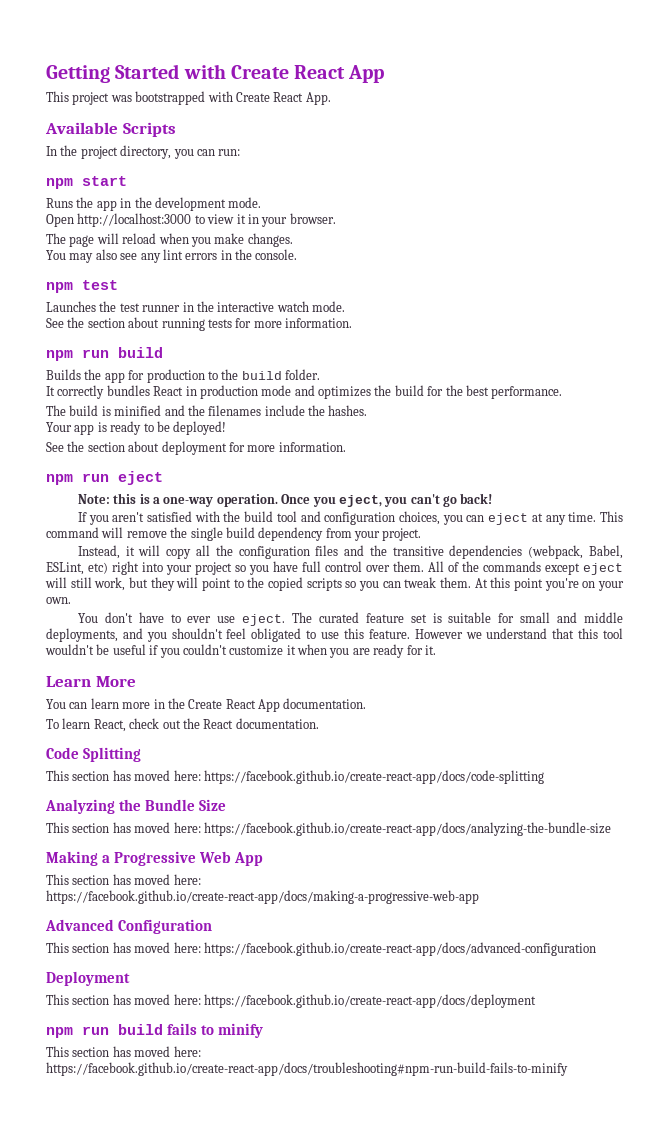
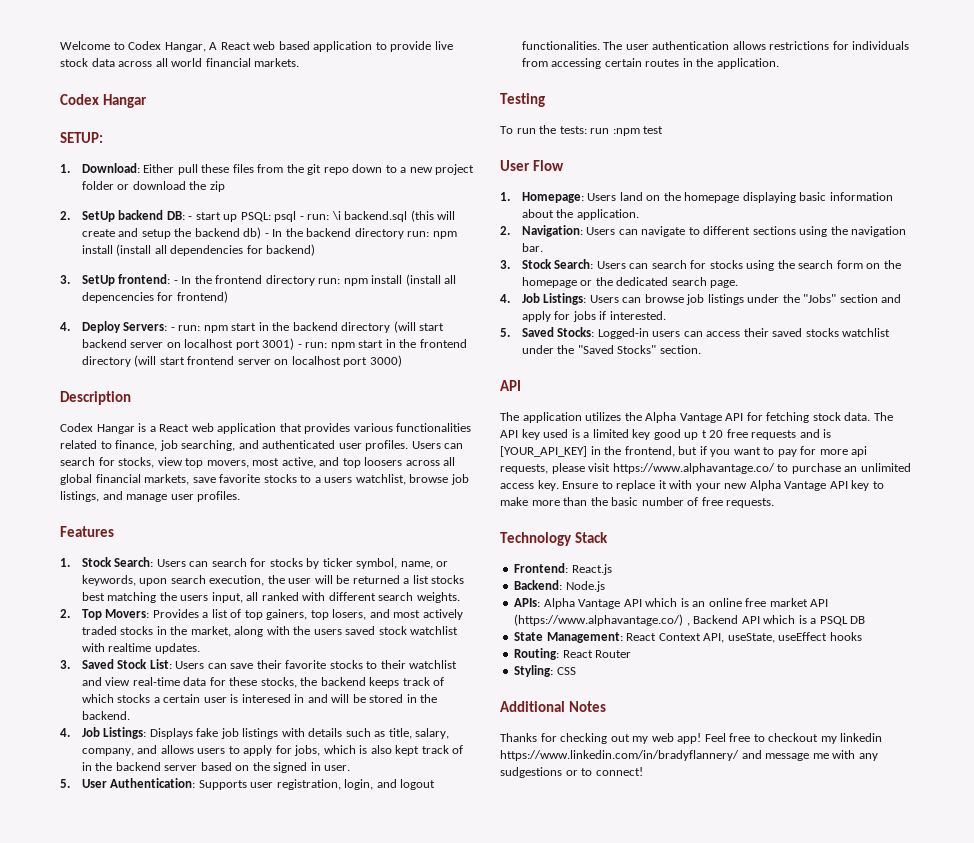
[46,64,385,83] [46,91,331,105] [45,122,176,137] [46,145,241,159] [46,176,127,189] [46,197,262,211] [46,213,336,227] [46,233,293,247] [46,249,298,263] [46,280,118,293] [46,301,345,312] [46,317,352,331] [46,347,163,361] [46,369,320,383] [46,385,563,399] [46,405,368,416] [46,421,227,435] [46,441,346,455] [46,471,163,485] [77,493,493,507] [77,511,623,525] [46,527,422,541] [77,545,623,559] [46,561,623,575] [45,577,625,591] [46,597,71,604] [77,612,624,626] [46,628,624,642] [45,644,436,658] [46,676,136,687] [46,698,367,712] [46,718,319,732] [46,747,141,762] [46,770,544,784] [45,799,226,814] [46,822,611,836] [46,851,263,866] [46,874,201,885] [46,890,479,904] [45,919,212,934] [46,942,596,956] [46,971,130,986] [46,994,536,1008] [46,1023,263,1038] [46,1046,201,1057] [46,1062,568,1076] Getting Started with Create React App // This project was bootstrapped with Create React App. // Available Scripts // In the project directory, you can run: // npm start // Runs the app in the development mode. // Open http://localhost:3000 to view it in your browser. // The page will reload when you make changes. // You may also see any lint errors in the console. // npm test // Launches the test runner in the interactive watch mode. // See the section about running tests for more information. // npm run build // Builds the app for production to the build folder. // It correctly bundles React in production mode and optimizes the build for the best performance. // The build is minified and the filenames include the hashes. // Your app is ready to be deployed! // See the section about deployment for more information. // npm run eject // Note: this is a one-way operation. Once you eject, you can't go back! // If you aren't satisfied with the build tool and configuration choices, you can eject at any time. This command will remove the single build dependency from your project. // Instead, it will copy all the configuration files and the transitive dependencies (webpack, Babel, ESLint, etc) right into your project so you have full control over them. All of the commands except eject will still work, but they will point to the copied scripts so you can tweak them. At this point you're on your own. // You don't have to ever use eject. The curated feature set is suitable for small and middle deployments, and you shouldn't feel obligated to use this feature. However we understand that this tool wouldn't be useful if you couldn't customize it when you are ready for it. // Learn More // You can learn more in the Create React App documentation. // To learn React, check out the React documentation. // Code Splitting // This section has moved here: https://facebook.github.io/create-react-app/docs/code-splitting // Analyzing the Bundle Size // This section has moved here: https://facebook.github.io/create-react-app/docs/analyzing-the-bundle-size // Making a Progressive Web App // This section has moved here: https://facebook.github.io/create-react-app/docs/making-a-progressive-web-app // Advanced Configuration // This section has moved here: https://facebook.github.io/create-react-app/docs/advanced-configuration // Deployment // This section has moved here: https://facebook.github.io/create-react-app/docs/deployment // npm run build fails to minify // This section has moved here: https://facebook.github.io/create-react-app/docs/troubleshooting#npm-run-build-fails-to-minify -> [60,41,453,52] [60,58,300,67] [60,94,148,108] [60,132,103,143] [60,163,475,175] [81,181,225,192] [60,210,456,222] [81,227,457,239] [81,244,316,256] [60,274,457,286] [81,291,228,303] [60,321,445,333] [81,338,467,350] [81,355,402,367] [60,391,131,405] [60,423,472,434] [60,440,464,451] [60,457,456,468] [60,474,469,485] [60,491,241,502] [60,526,114,537] [60,557,449,569] [81,575,465,586] [81,592,460,603] [60,609,463,620] [81,626,459,637] [81,643,200,654] [60,659,458,669] [81,677,445,688] [81,694,438,703] [81,711,130,720] [60,727,450,739] [81,745,464,756] [81,762,351,773] [60,778,436,790] [521,41,910,50] [521,58,779,69] [500,93,545,107] [500,125,664,136] [500,160,564,171] [500,192,893,203] [521,209,639,220] [500,225,907,237] [521,243,543,252] [500,259,901,271] [521,277,739,288] [500,293,902,305] [521,311,666,322] [500,327,891,339] [521,345,701,354] [500,380,521,391] [500,412,893,423] [500,429,832,440] [500,446,868,457] [500,463,911,474] [500,480,884,491] [500,497,775,508] [500,532,608,546] [514,563,612,575] [514,580,605,592] [514,598,829,609] [514,614,866,626] [514,632,862,643] [514,648,632,660] [514,665,576,677] [500,701,606,712] [500,733,883,744] [500,750,878,761] [500,767,643,778] Welcome to Codex Hangar, A React web based application to provide live stock data across all world financial markets. // Codex Hangar // SETUP: // 1. Download: Either pull these files from the git repo down to a new project folder or download the zip // 2. SetUp backend DB: - start up PSQL: psql - run: \i backend.sql (this will create and setup the backend db) - In the backend directory run: npm install (install all dependencies for backend) // 3. SetUp frontend: - In the frontend directory run: npm install (install all depencencies for frontend) // 4. Deploy Servers: - run: npm start in the backend directory (will start backend server on localhost port 3001) - run: npm start in the frontend directory (will start frontend server on localhost port 3000) // Description // Codex Hangar is a React web application that provides various functionalities related to finance, job searching, and authenticated user profiles. Users can search for stocks, view top movers, most active, and top loosers across all global financial markets, save favorite stocks to a users watchlist, browse job listings, and manage user profiles. // Features // 1. Stock Search: Users can search for stocks by ticker symbol, name, or keywords, upon search execution, the user will be returned a list stocks best matching the users input, all ranked with different search weights. // 2. Top Movers: Provides a list of top gainers, top losers, and most actively traded stocks in the market, along with the users saved stock watchlist with realtime updates. // 3. Saved Stock List: Users can save their favorite stocks to their watchlist and view real-time data for these stocks, the backend keeps track of which stocks a certain user is interesed in and will be stored in the backend. // 4. Job Listings: Displays fake job listings with details such as title, salary, company, and allows users to apply for jobs, which is also kept track of in the backend server based on the signed in user. // 5. User Authentication: Supports user registration, login, and logout functionalities. The user authentication allows restrictions for individuals from accessing certain routes in the application. // Testing // To run the tests: run :npm test // User Flow // 1. Homepage: Users land on the homepage displaying basic information about the application. // 2. Navigation: Users can navigate to different sections using the navigation bar. // 3. Stock Search: Users can search for stocks using the search form on the homepage or the dedicated search page. // 4. Job Listings: Users can browse job listings under the "Jobs" section and apply for jobs if interested. // 5. Saved Stocks: Logged-in users can access their saved stocks watchlist under the "Saved Stocks" section. // API // The application utilizes the Alpha Vantage API for fetching stock data. The API key used is a limited key good up t 20 free requests and is [YOUR_API_KEY] in the frontend, but if you want to pay for more api requests, please visit https://www.alphavantage.co/ to purchase an unlimited access key. Ensure to replace it with your new Alpha Vantage API key to make more than the basic number of free requests. // Technology Stack // Frontend: React.js // Backend: Node.js // APIs: Alpha Vantage API which is an online free market API (https://www.alphavantage.co/) , Backend API which is a PSQL DB // State Management: React Context API, useState, useEffect hooks // Routing: React Router // Styling: CSS // Additional Notes // Thanks for checking out my web app! Feel free to checkout my linkedin https://www.linkedin.com/in/bradyflannery/ and message me with any sudgestions or to connect!

